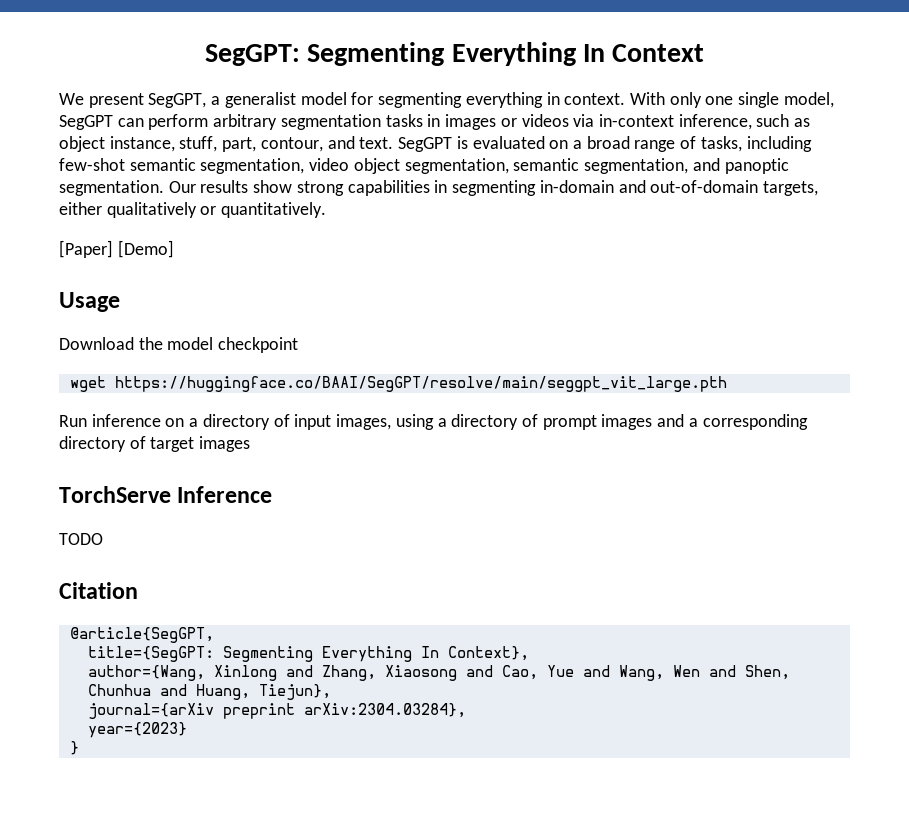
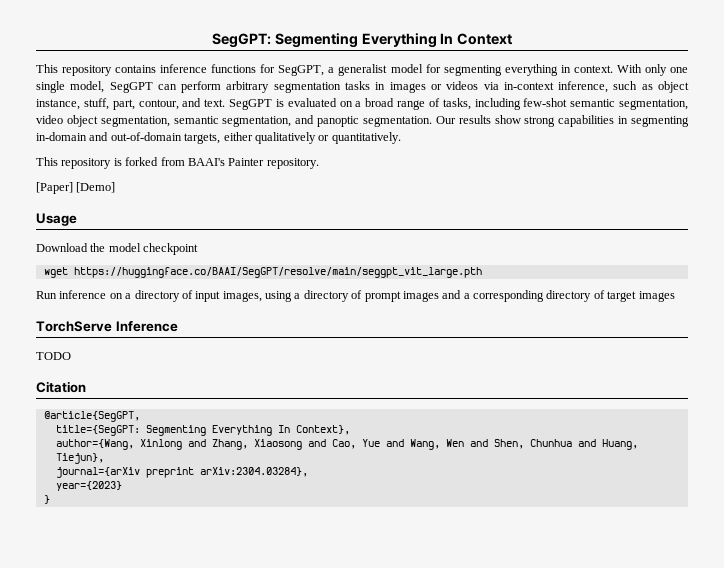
[59,93,144,108] We present -> [36,64,276,76] This repository contains inference functions for
(327, 210) none -> [36,157,319,169] // This repository is forked from BAAI's Painter repository.

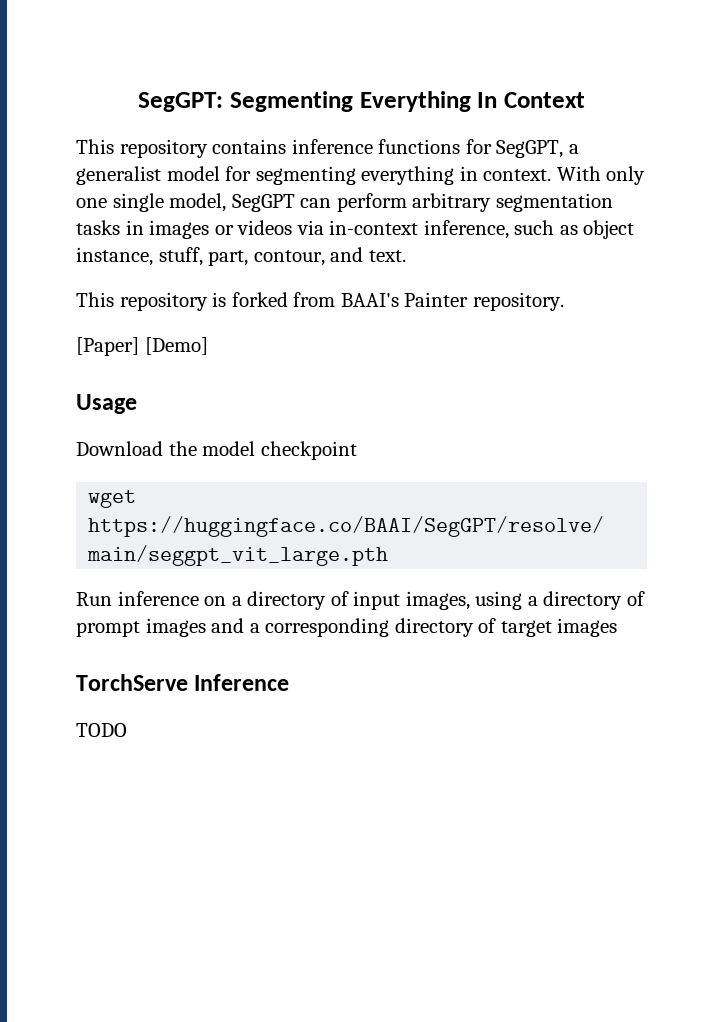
[229,98,688,110] [36,115,689,127] [36,132,401,144] SegGPT is evaluated on a broad range of tasks, including few-shot semantic segmentation, video object segmentation, semantic segmentation, and panoptic segmentation. Our results show strong capabilities in segmenting in-domain and out-of-domain targets, either qualitatively or quantitatively. -> (406, 256) none
[36,381,86,393] [43,411,140,422] [55,425,350,436] [55,439,638,450] [55,453,104,464] [55,467,308,478] [55,481,122,491] [43,495,50,504] // Citation // @article{SegGPT, // title={SegGPT: Segmenting Everything In Context}, // author={Wang, Xinlong and Zhang, Xiaosong and Cao, Yue and Wang, Wen and Shen, Chunhua and Huang, Tiejun}, // journal={arXiv preprint arXiv:2304.03284}, // year={2023} // } -> (127, 730) none

